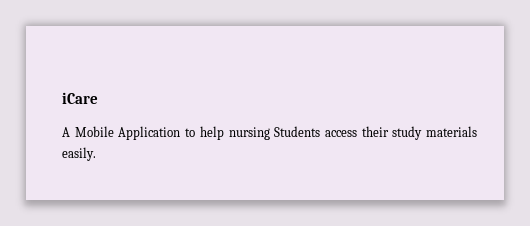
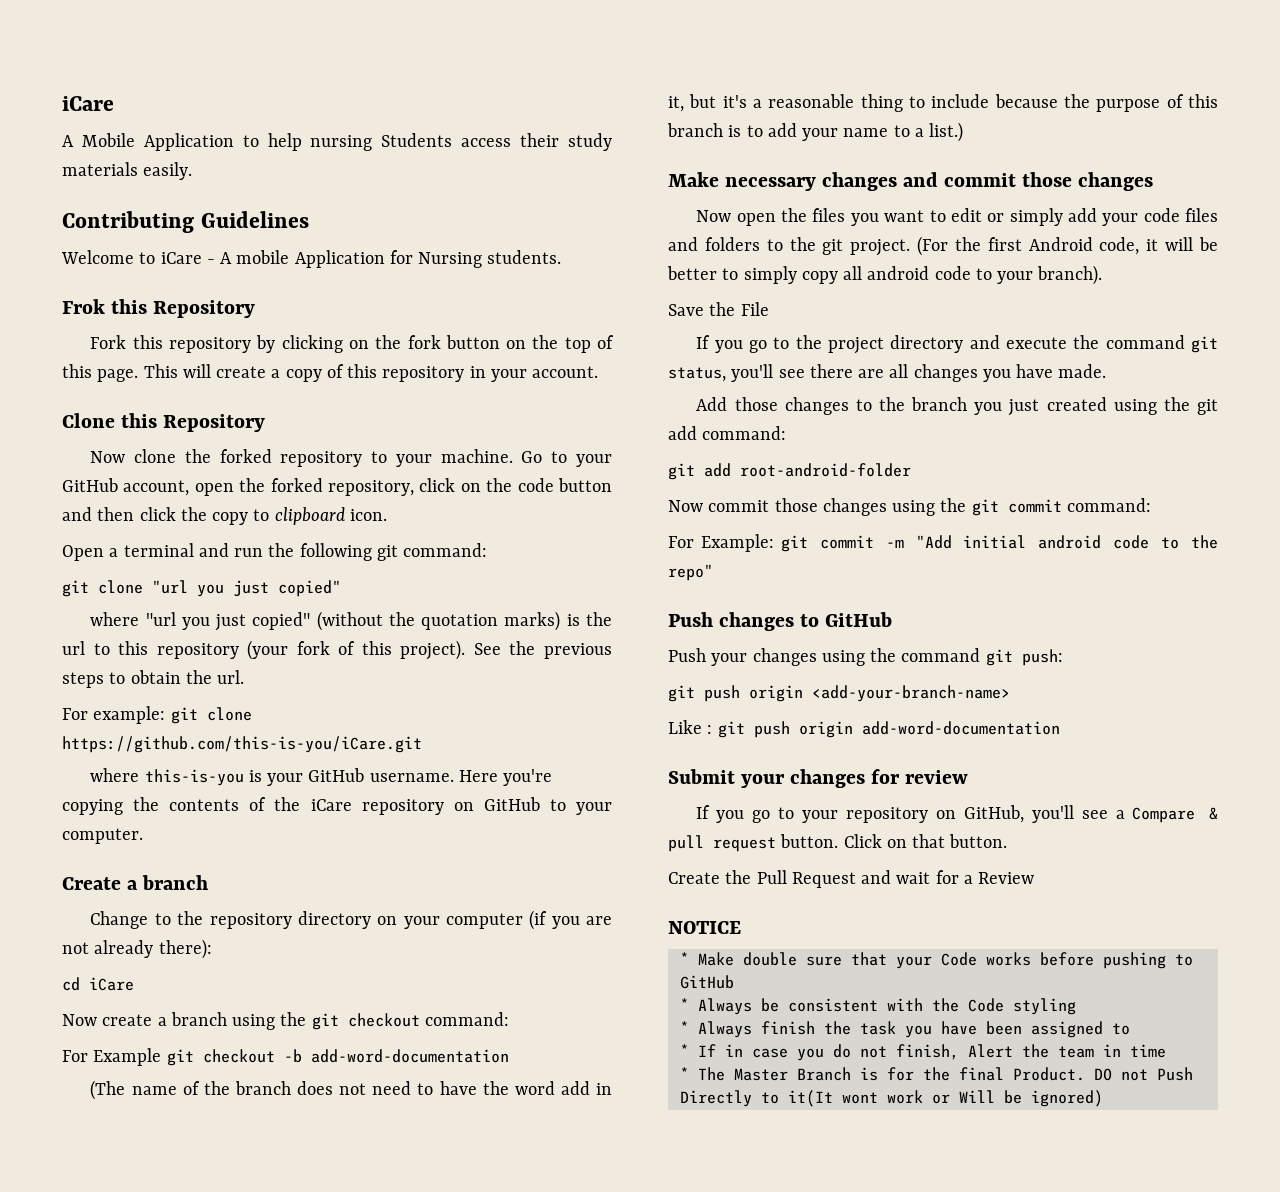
(96, 154) none -> [62,211,309,233] [61,250,562,268] [62,299,256,318] [90,335,615,353] [62,364,599,382] [62,413,266,432] [90,449,613,467] [62,478,612,496] [62,507,387,525] [62,543,488,561] [62,580,341,597] [90,611,613,631] [62,640,613,660] [62,670,245,688] [62,706,252,724] [62,736,422,753] [90,768,553,786] [62,797,613,815] [62,828,143,844] [62,875,209,890] [90,910,612,930] [62,939,212,959] [62,977,134,991] [62,1012,509,1030] [62,1048,509,1066] [90,1080,613,1100] [668,94,1218,112] [667,122,964,142] [668,172,1154,191] [696,208,1218,226] [668,236,1218,256] [667,265,1103,285] [668,302,769,316] [696,335,1218,354] [668,364,1107,382] [696,397,1218,416] [668,426,787,440] [668,463,911,480] [668,498,1151,516] [668,534,1218,552] [668,564,713,581] [668,612,893,631] [668,648,1063,666] [668,685,1010,702] [668,720,1060,738] [668,769,969,788] [696,805,1218,823] [668,834,1008,852] [668,870,1035,888] [668,921,741,934] [679,952,1193,969] [679,975,734,989] [679,998,1076,1015] [679,1021,1130,1038] [679,1044,1166,1061] [679,1067,1193,1081] [679,1090,1103,1107] // Contributing Guidelines // Welcome to iCare - A mobile Application for Nursing students. // Frok this Repository // Fork this repository by clicking on the fork button on the top of this page. This will create a copy of this repository in your account. // Clone this Repository // Now clone the forked repository to your machine. Go to your GitHub account, open the forked repository, click on the code button and then click the copy to clipboard icon. // Open a terminal and run the following git command: // git clone "url you just copied" // where "url you just copied" (without the quotation marks) is the url to this repository (your fork of this project). See the previous steps to obtain the url. // For example: git clone https://github.com/this-is-you/iCare.git // where this-is-you is your GitHub username. Here you're copying the contents of the iCare repository on GitHub to your computer. // Create a branch // Change to the repository directory on your computer (if you are not already there): // cd iCare // Now create a branch using the git checkout command: // For Example git checkout -b add-word-documentation // (The name of the branch does not need to have the word add in it, but it's a reasonable thing to include because the purpose of this branch is to add your name to a list.) // Make necessary changes and commit those changes // Now open the files you want to edit or simply add your code files and folders to the git project. (For the first Android code, it will be better to simply copy all android code to your branch). // Save the File // If you go to the project directory and execute the command git status, you'll see there are all changes you have made. // Add those changes to the branch you just created using the git add command: // git add root-android-folder // Now commit those changes using the git commit command: // For Example: git commit -m "Add initial android code to the repo" // Push changes to GitHub // Push your changes using the command git push: // git push origin <add-your-branch-name> // Like : git push origin add-word-documentation // Submit your changes for review // If you go to your repository on GitHub, you'll see a Compare & pull request button. Click on that button. // Create the Pull Request and wait for a Review // NOTICE // * Make double sure that your Code works before pushing to GitHub // * Always be consistent with the Code styling // * Always finish the task you have been assigned to // * If in case you do not finish, Alert the team in time // * The Master Branch is for the final Product. DO not Push Directly to it(It wont work or Will be ignored)

